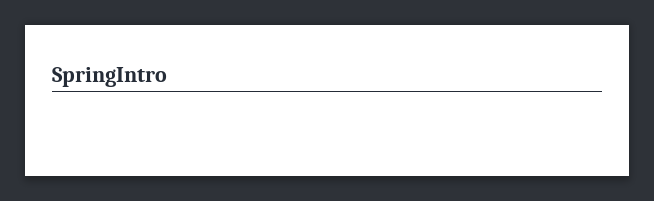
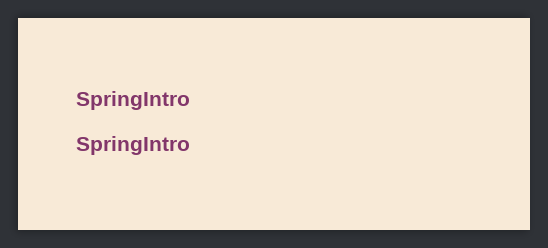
[52,67,167,87] SpringIntro -> [76,91,190,110] [76,136,190,155] SpringIntro // SpringIntro

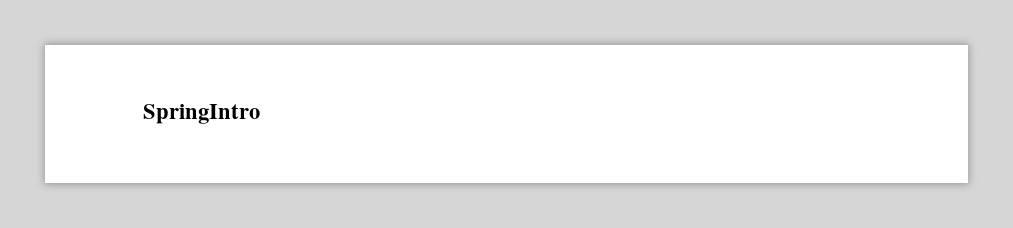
[76,91,190,110] [76,136,190,155] SpringIntro // SpringIntro -> [143,104,260,124] SpringIntro

